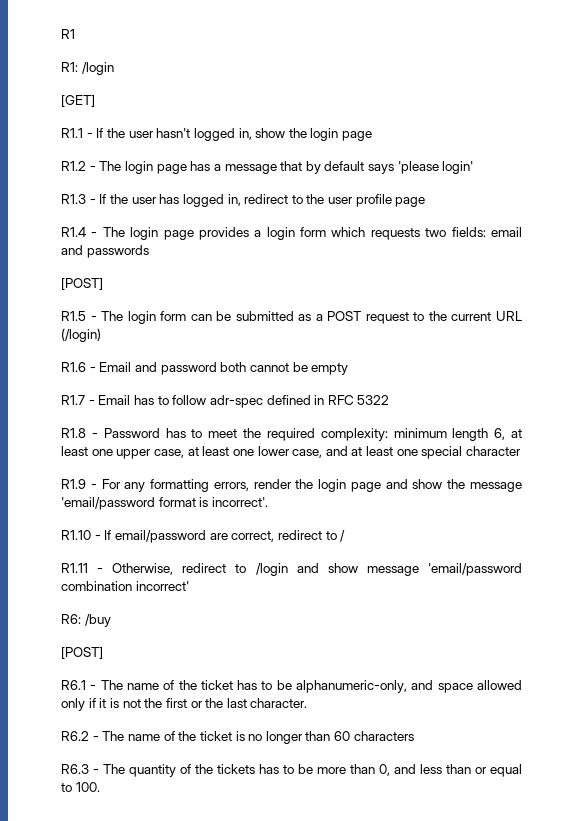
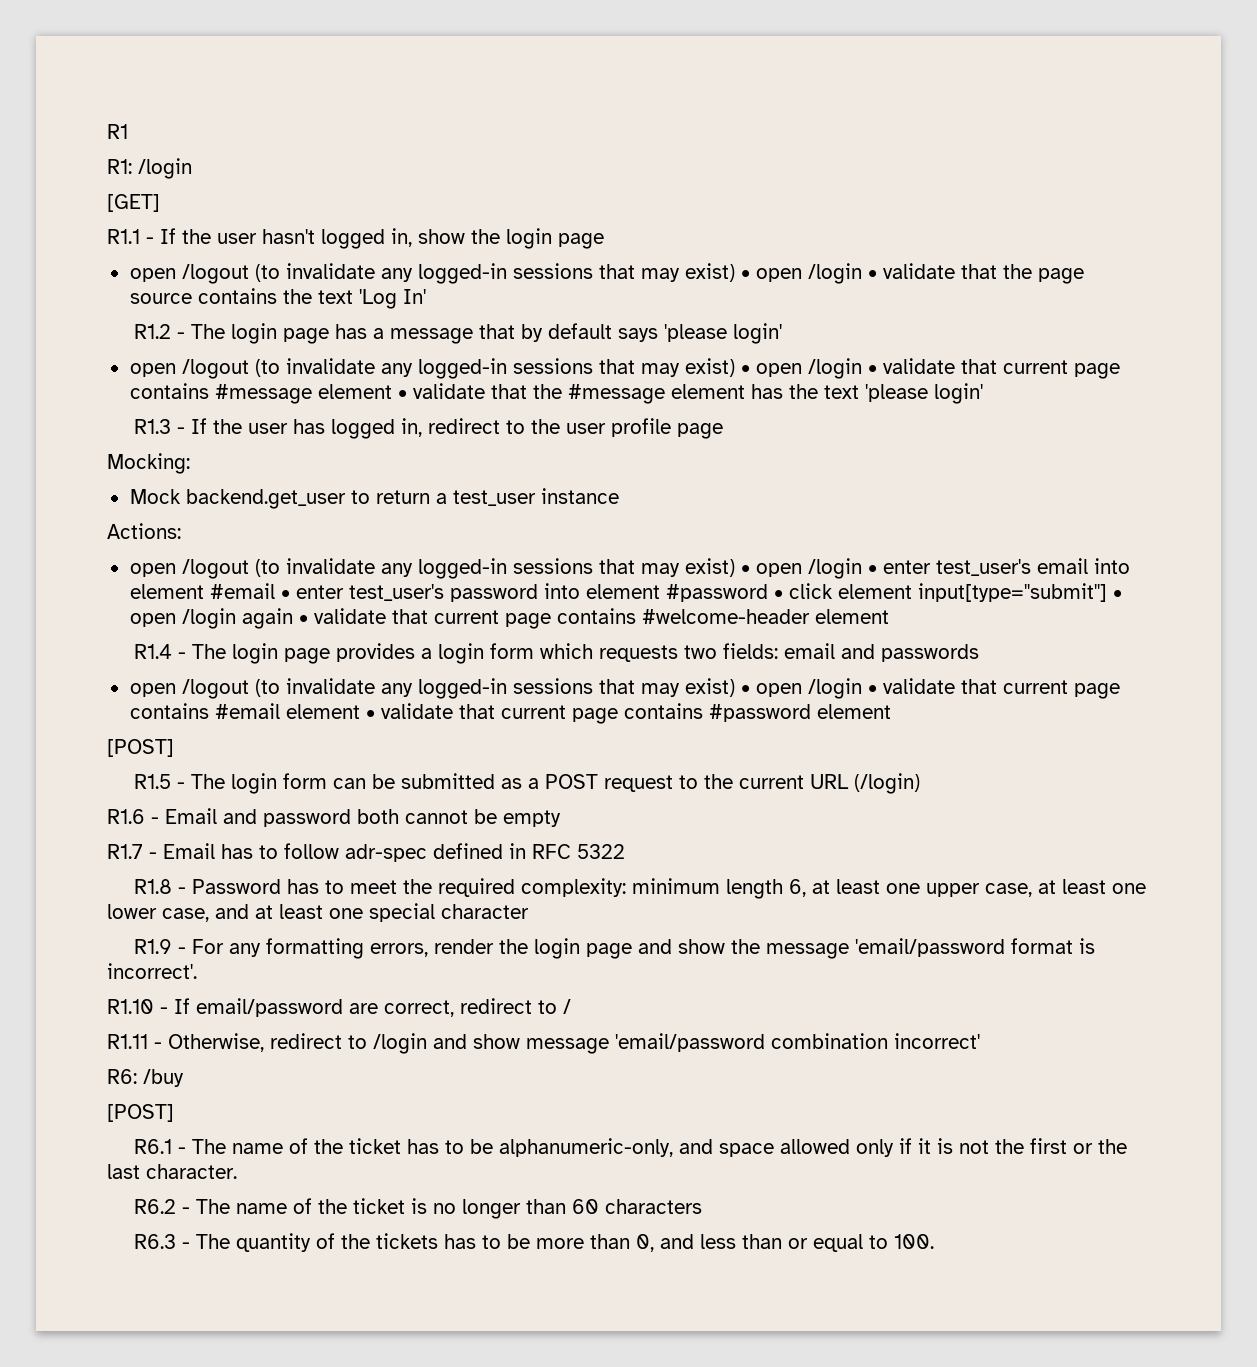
(373, 136) none -> [129,263,1084,284] [129,288,426,309] // open /logout (to invalidate any logged-in sessions that may exist) • open /login • validate that the page source contains the text 'Log In'
(474, 167) none -> [129,358,1120,379] [129,383,983,404] // open /logout (to invalidate any logged-in sessions that may exist) • open /login • validate that current page contains #message element • validate that the #message element has the text 'please login'
(426, 202) none -> [107,453,190,474] [129,488,619,509] [107,523,181,539] [129,558,1130,579] [129,583,1122,602] [129,608,889,629] // Mocking: // Mock backend.get_user to return a test_user instance // Actions: // open /logout (to invalidate any logged-in sessions that may exist) • open /login • enter test_user's email into element #email • enter test_user's password into element #password • click element input[type="submit"] • open /login again • validate that current page contains #welcome-header element
(149, 251) none -> [129,678,1120,699] [129,703,891,724] // open /logout (to invalidate any logged-in sessions that may exist) • open /login • validate that current page contains #email element • validate that current page contains #password element

